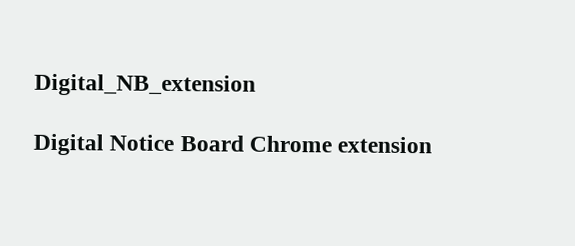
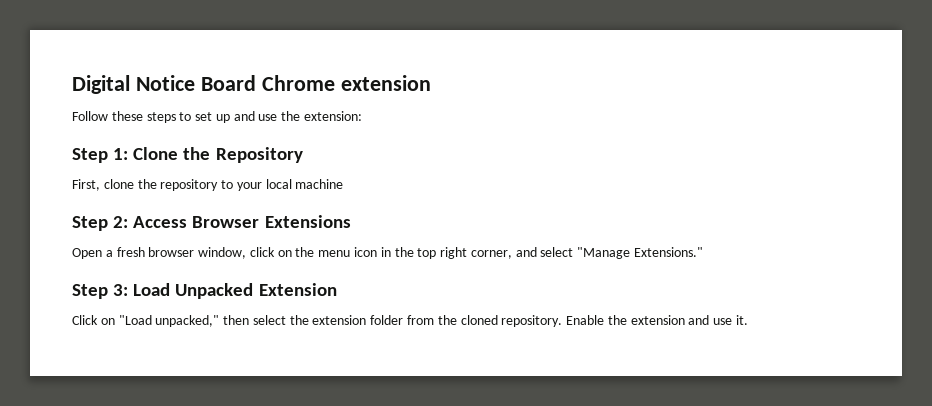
[34,73,256,97] Digital_NB_extension // -> (72, 84) none
(433, 145) none -> [72,111,363,123] [72,147,303,163] [72,179,344,191] [72,215,351,231] [72,247,704,259] [72,283,337,299] [72,315,749,327] // Follow these steps to set up and use the extension: // Step 1: Clone the Repository // First, clone the repository to your local machine // Step 2: Access Browser Extensions // Open a fresh browser window, click on the menu icon in the top right corner, and select "Manage Extensions." // Step 3: Load Unpacked Extension // Click on "Load unpacked," then select the extension folder from the cloned repository. Enable the extension and use it.

